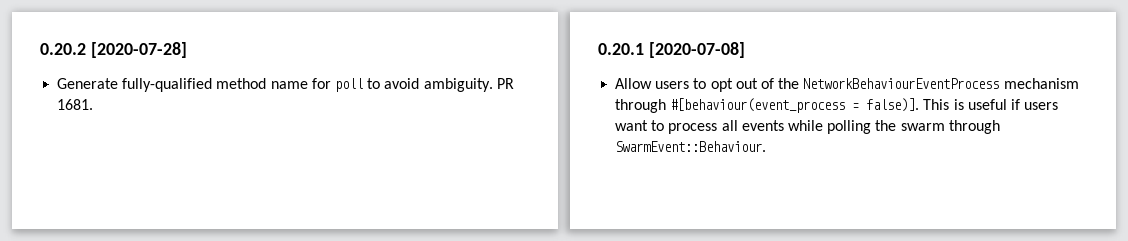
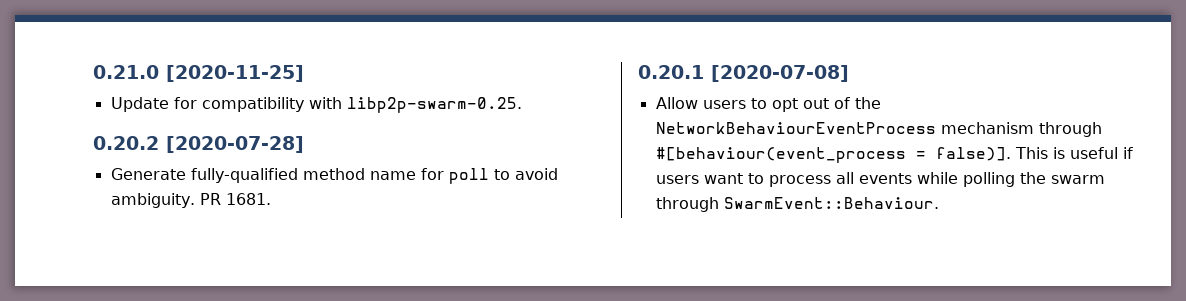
(40, 49) none -> [93,65,304,82] [110,97,522,113] 0.21.0 [2020-11-25] // Update for compatibility with libp2p-swarm-0.25. //

